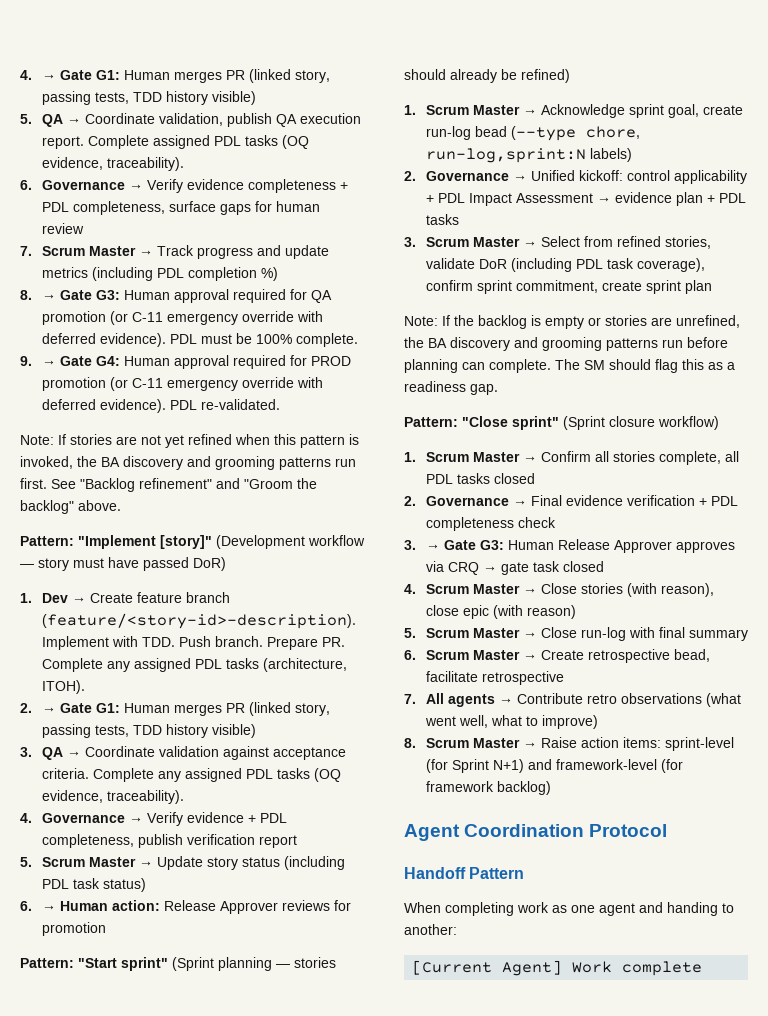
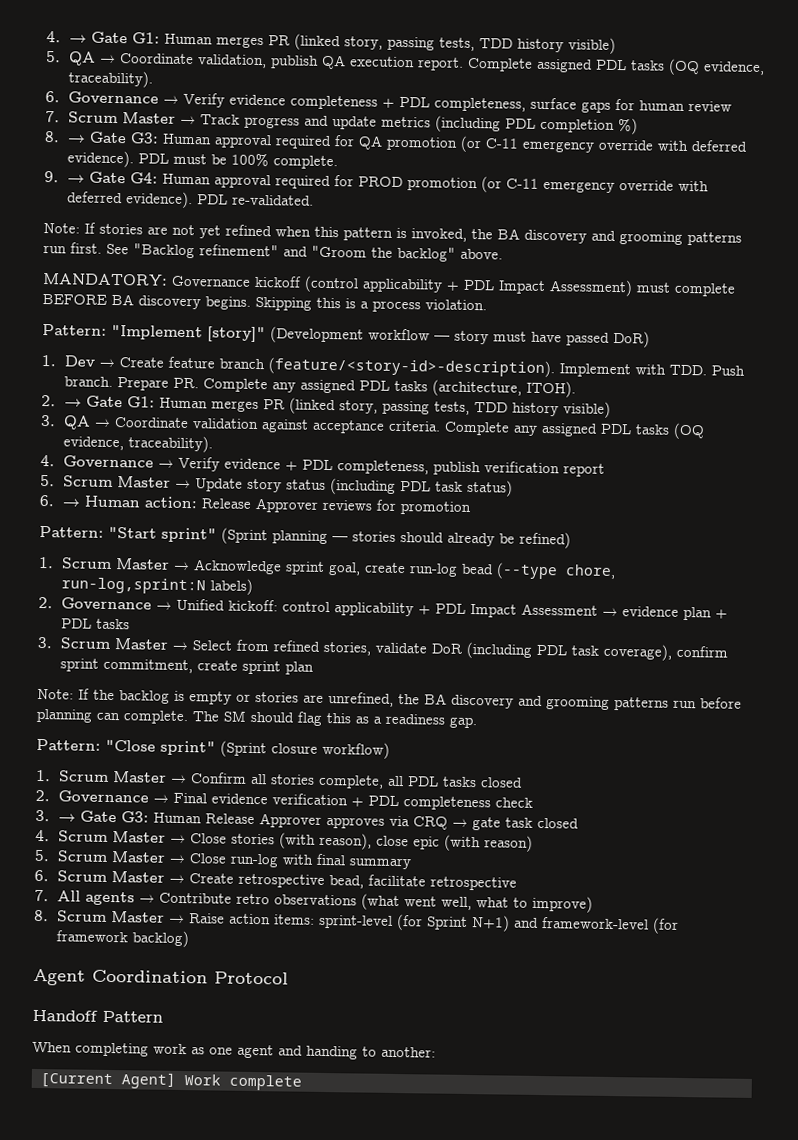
(121, 505) none -> [42,273,736,297] [42,293,487,313] // MANDATORY: Governance kickoff (control applicability + PDL Impact Assessment) must complete BEFORE BA discovery begins. Skipping this is a process violation.

